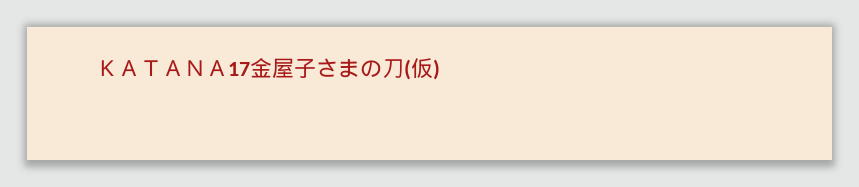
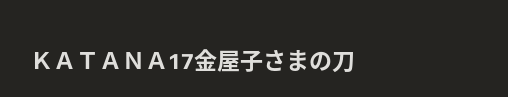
[404,58,440,80] (仮) -> (355, 62) none

